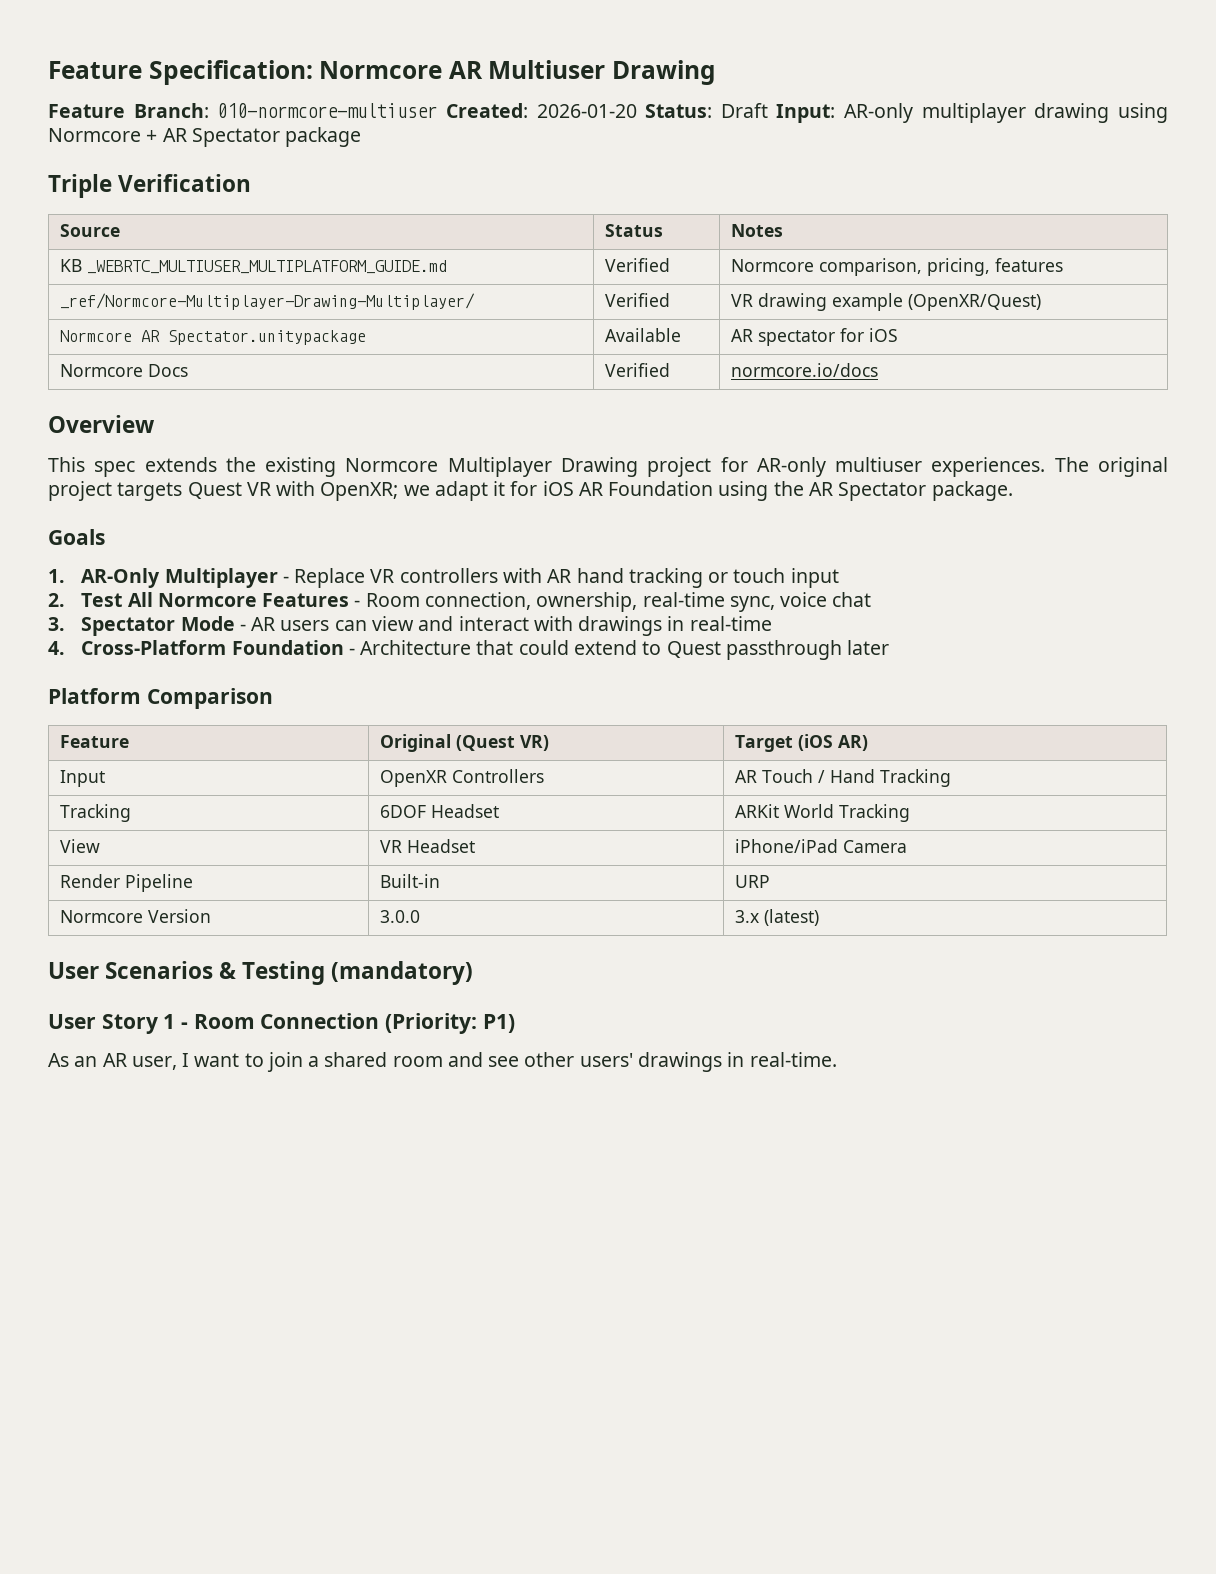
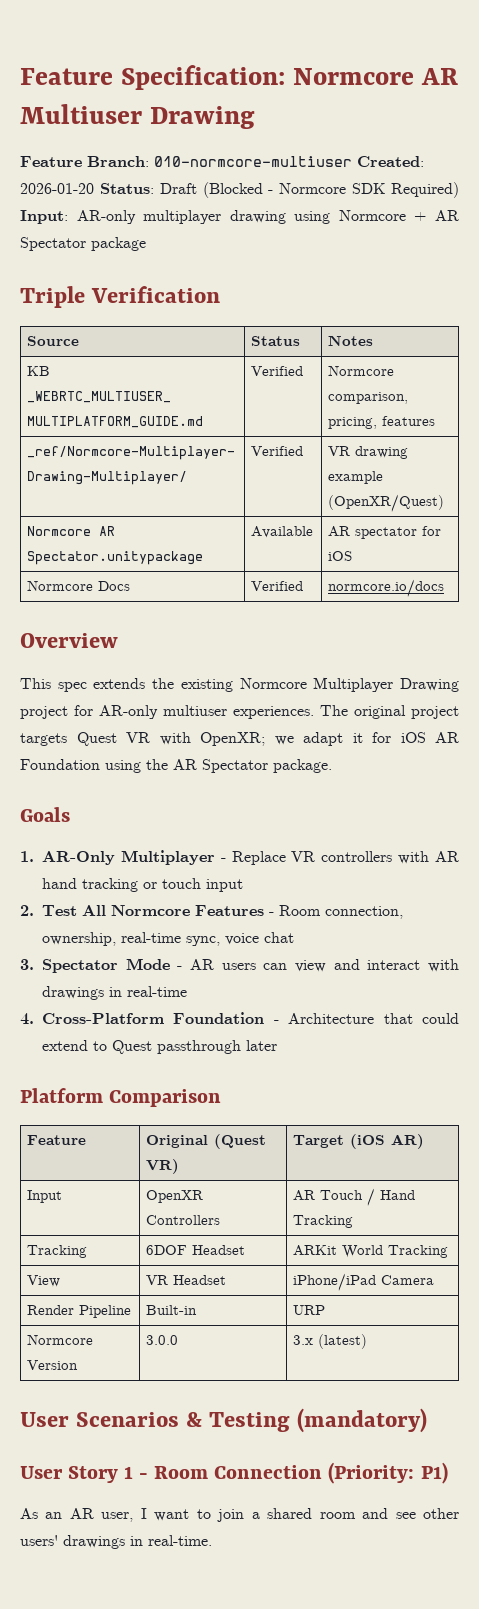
(768, 110) none -> [202,182,459,198] (Blocked - Normcore SDK Required)

